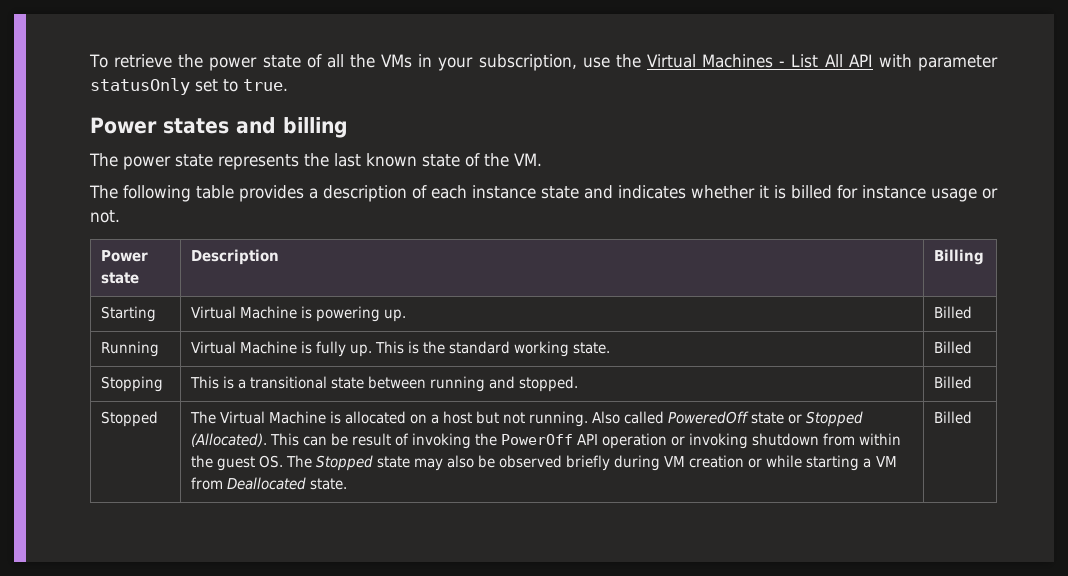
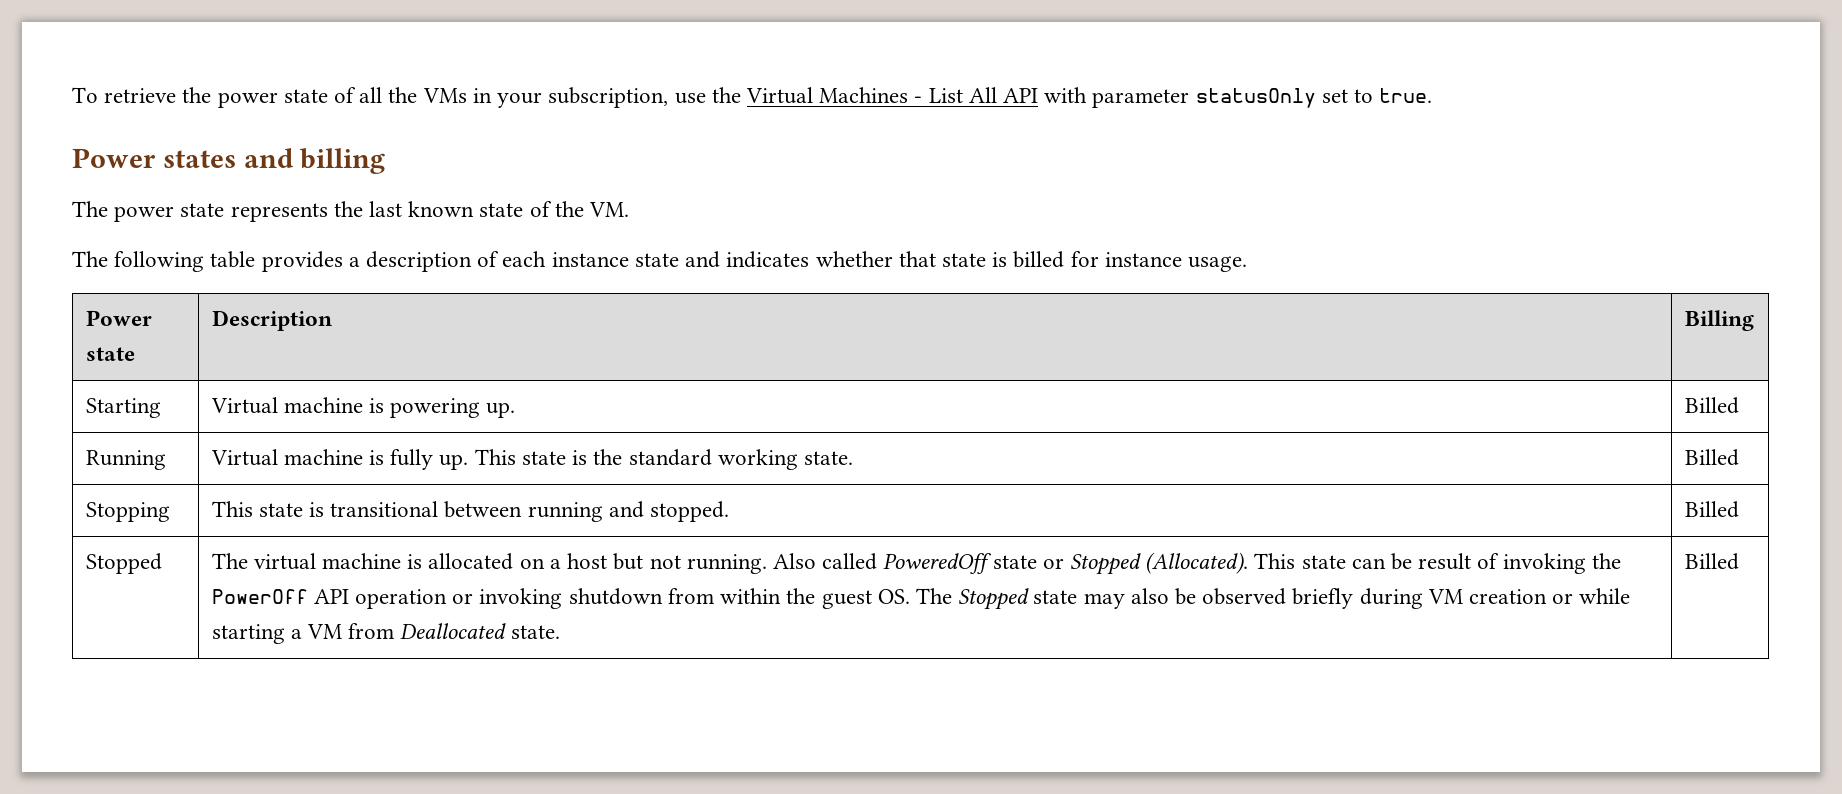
[759,185,769,198] it -> [898,251,986,267] that state
[931,188,998,202] [90,210,120,223] usage or not. -> [1187,256,1247,272] usage.
[239,306,297,319] Machine -> [283,397,363,413] machine
[239,341,297,354] Machine -> [283,449,363,465] machine
(404, 347) none -> [521,451,566,465] state
[222,376,364,389] is a transitional state -> [258,501,439,517] state is transitional
[219,411,326,424] Virtual Machine -> [253,553,402,570] virtual machine
(299, 439) none -> [1301,555,1346,569] state

